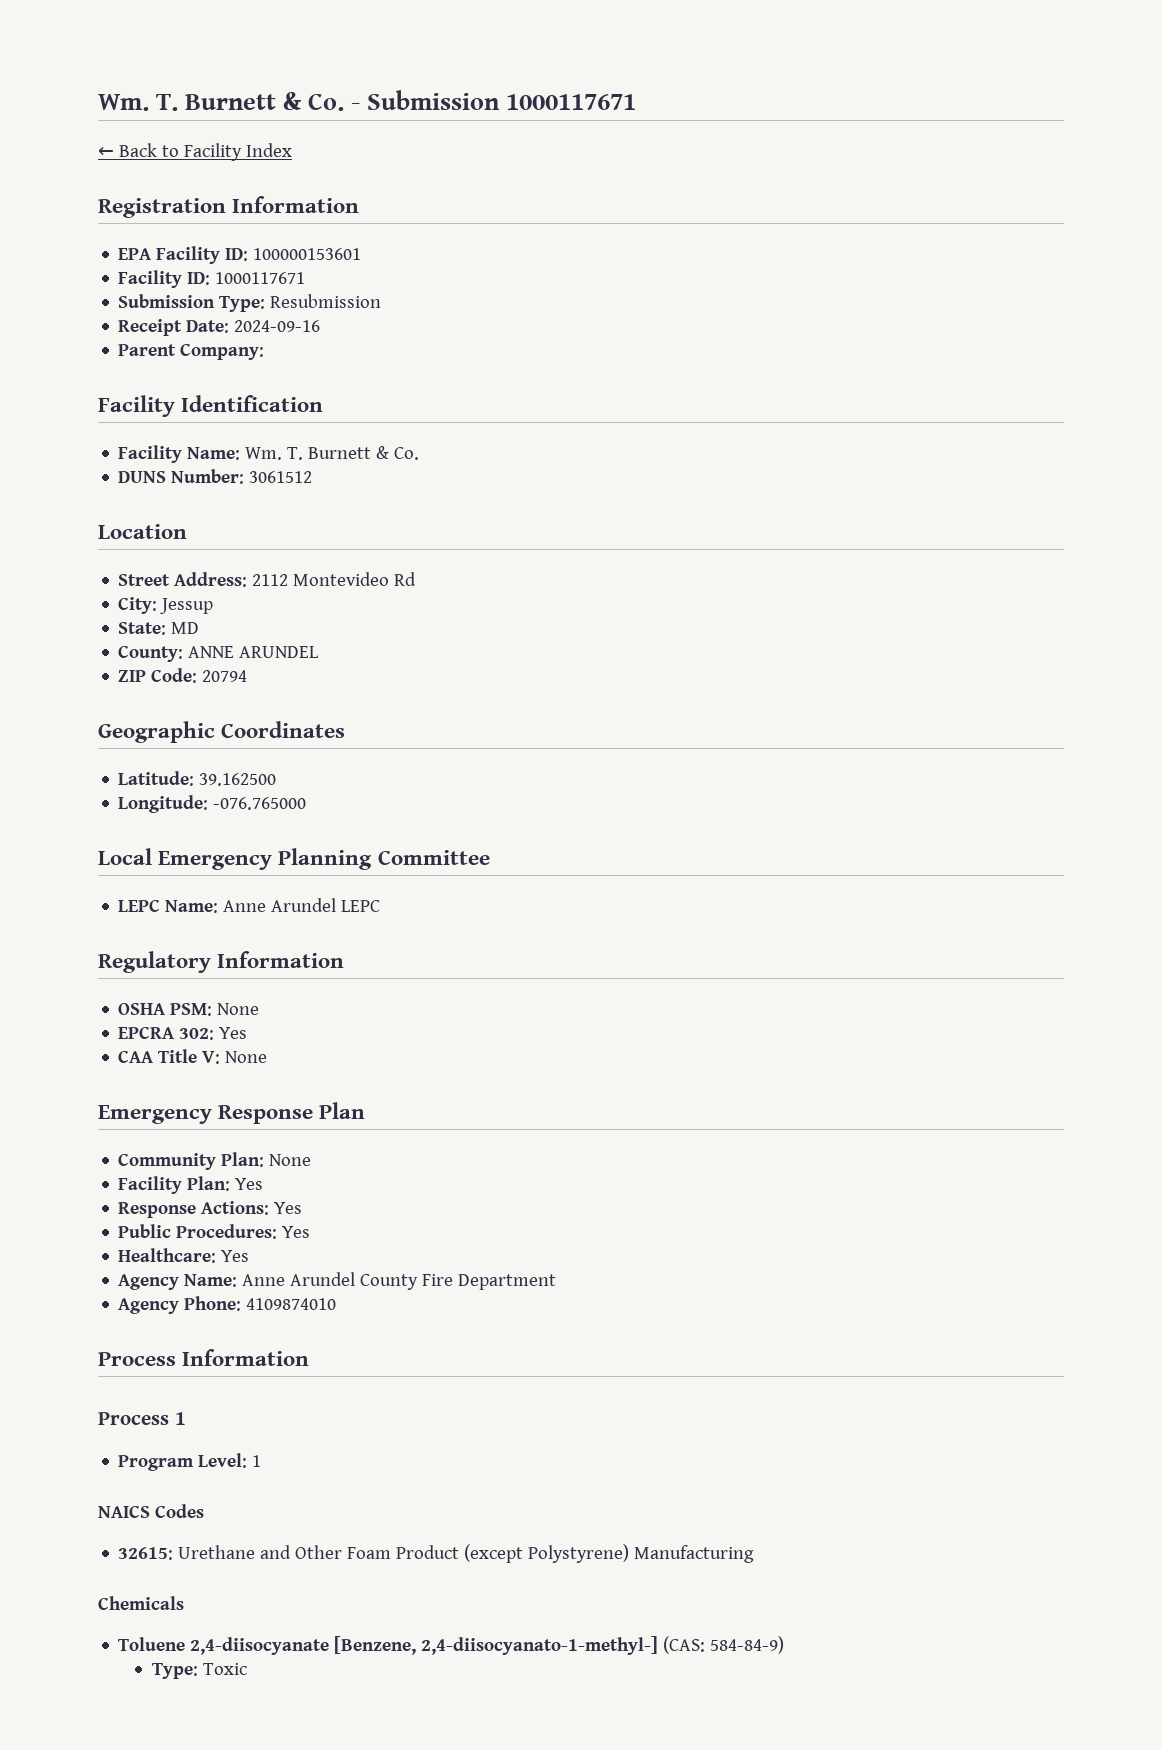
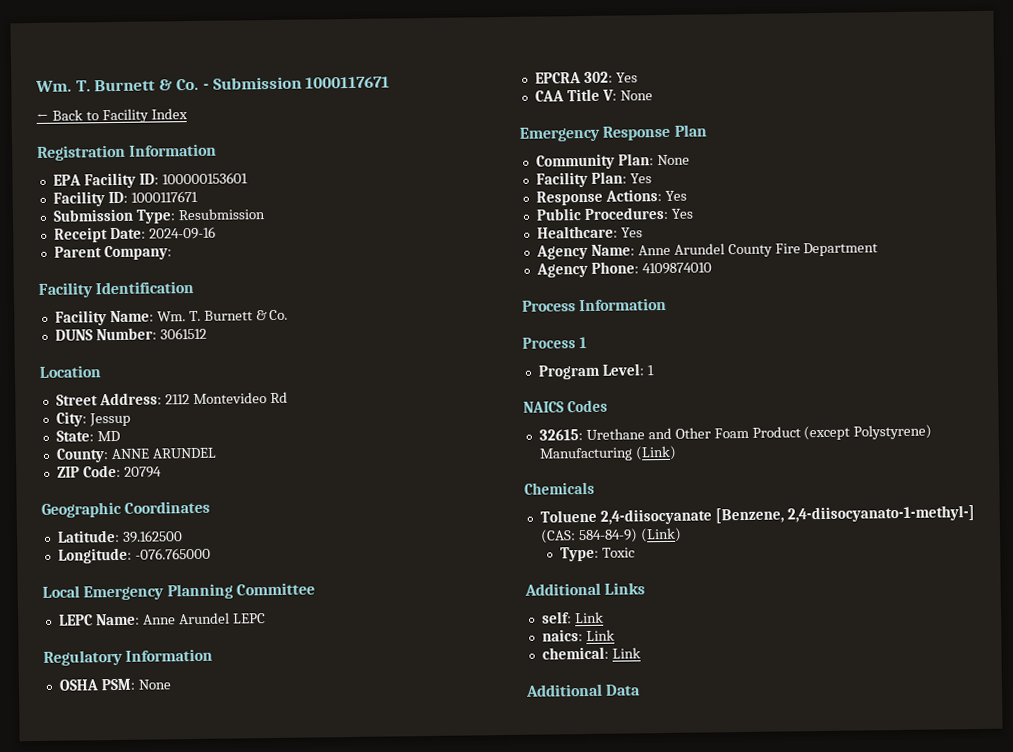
(755, 1554) none -> [634,445,677,461] (Link)
(785, 1645) none -> [639,527,682,543] (Link)
(247, 1669) none -> [524,582,646,596] [541,611,604,624] [541,629,615,642] [541,646,641,660] [525,683,642,697] // Additional Links // self: Link // naics: Link // chemical: Link // Additional Data

